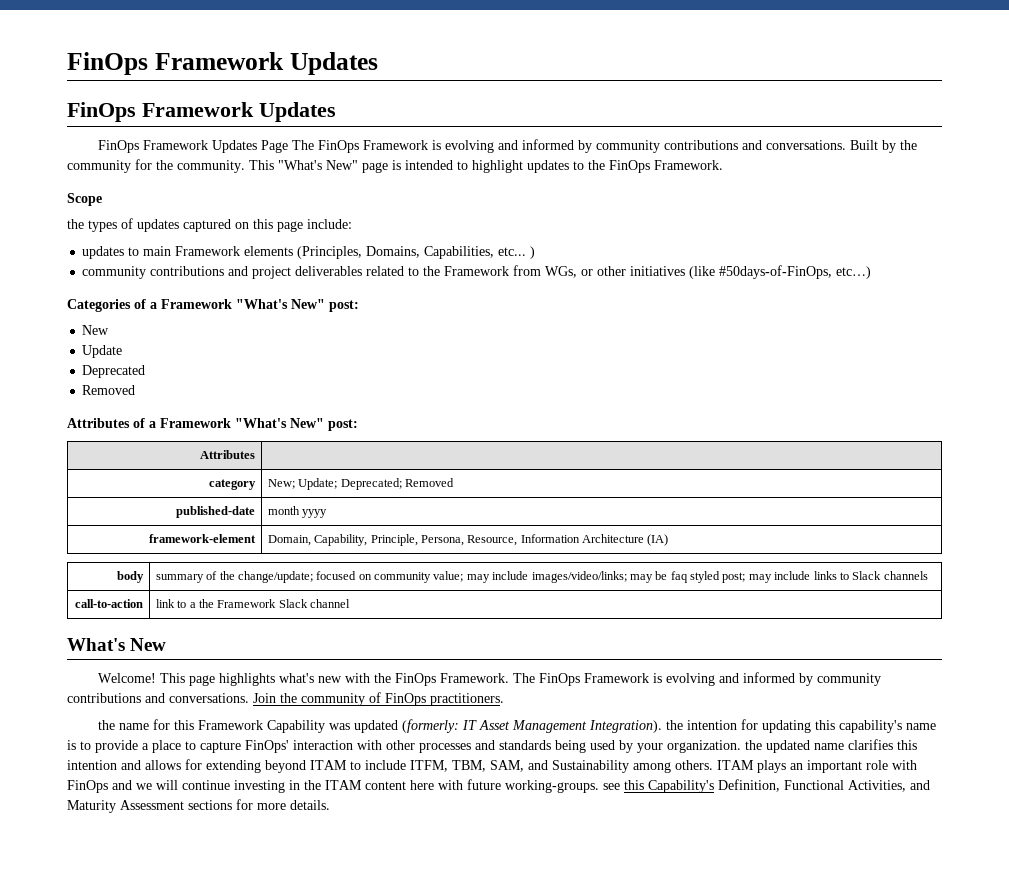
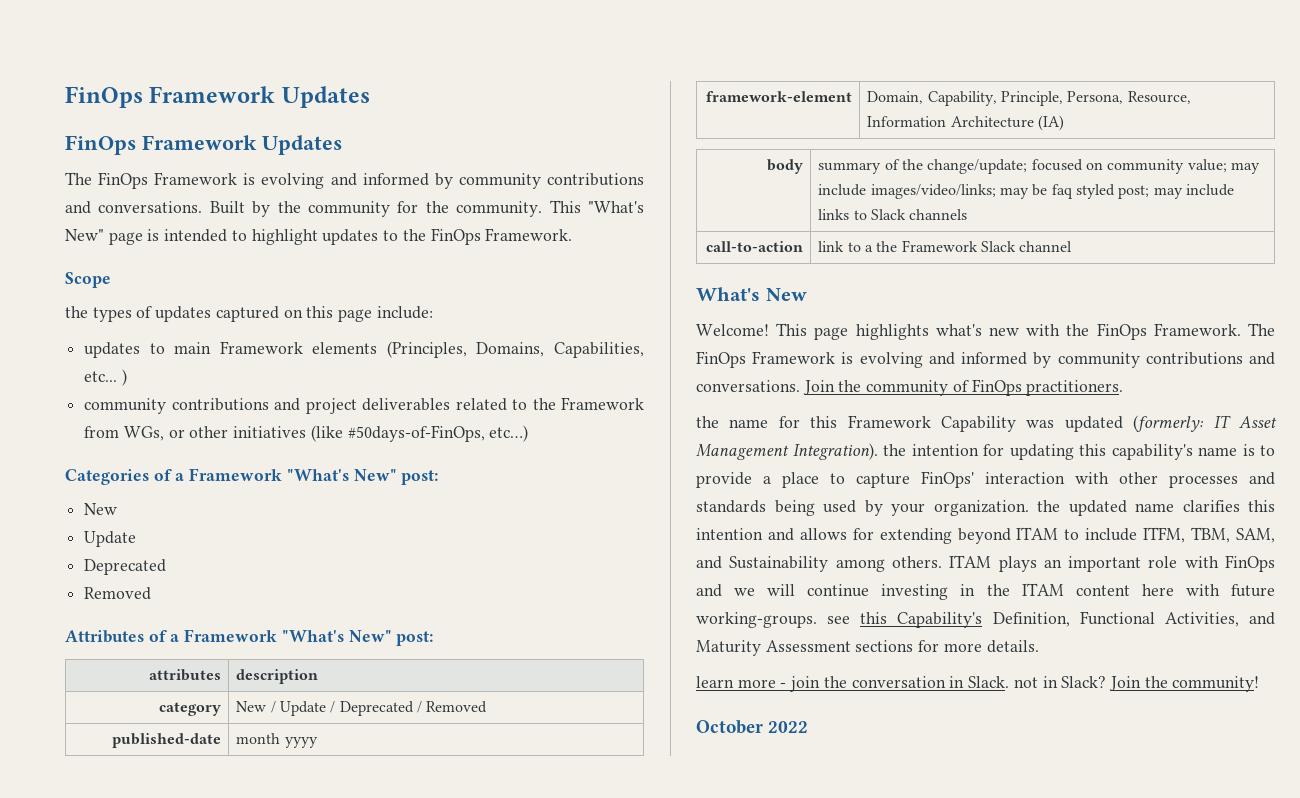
[98,140,289,153] FinOps Framework Updates Page -> (342, 145) none
[200,450,256,459] Attributes | -> [148,669,221,681] [236,669,319,684] attributes | description
[267,478,402,490] New; Update; Deprecated; -> [236,701,422,716] New / Update / Deprecated /
(330, 805) none -> [696,676,1260,692] [696,720,809,734] // learn more - join the conversation in Slack. not in Slack? Join the community! // October 2022

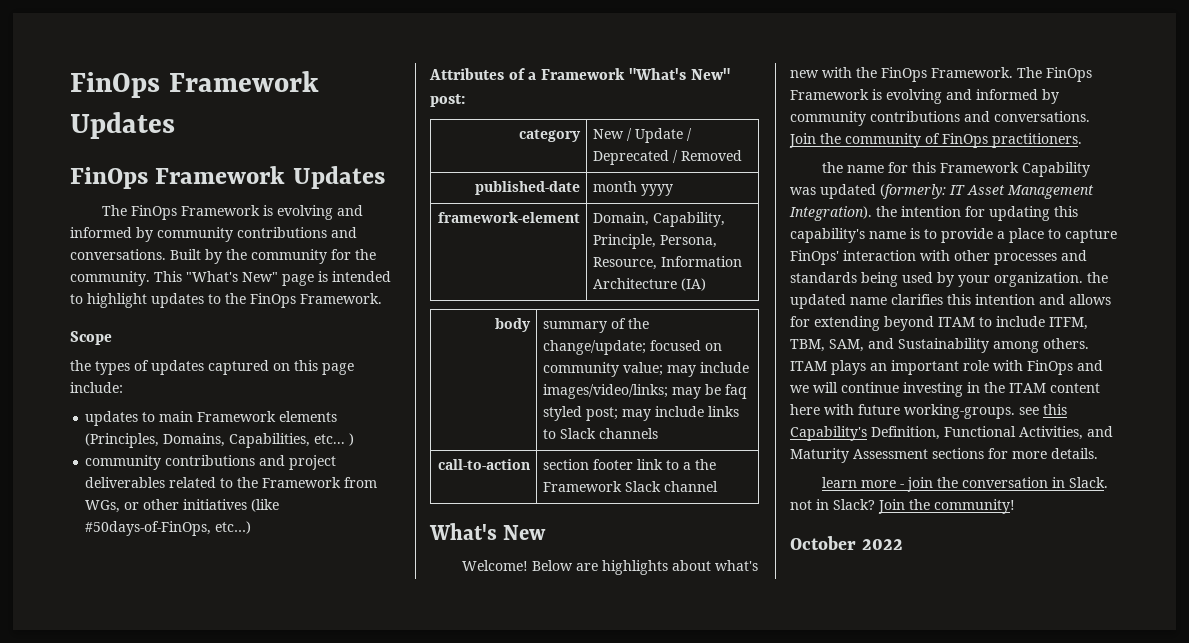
[65,468,439,485] [84,503,118,515] [84,531,137,547] [84,559,167,575] [84,587,152,600] // Categories of a Framework "What's New" post: // New // Update // Deprecated // Removed -> (252, 527) none
[148,669,221,681] [236,669,319,684] // attributes | description -> (465, 100) none
(803, 246) none -> [542,459,633,470] section footer
[776,323,929,340] This page highlights -> [531,560,711,575] Below are highlights about

